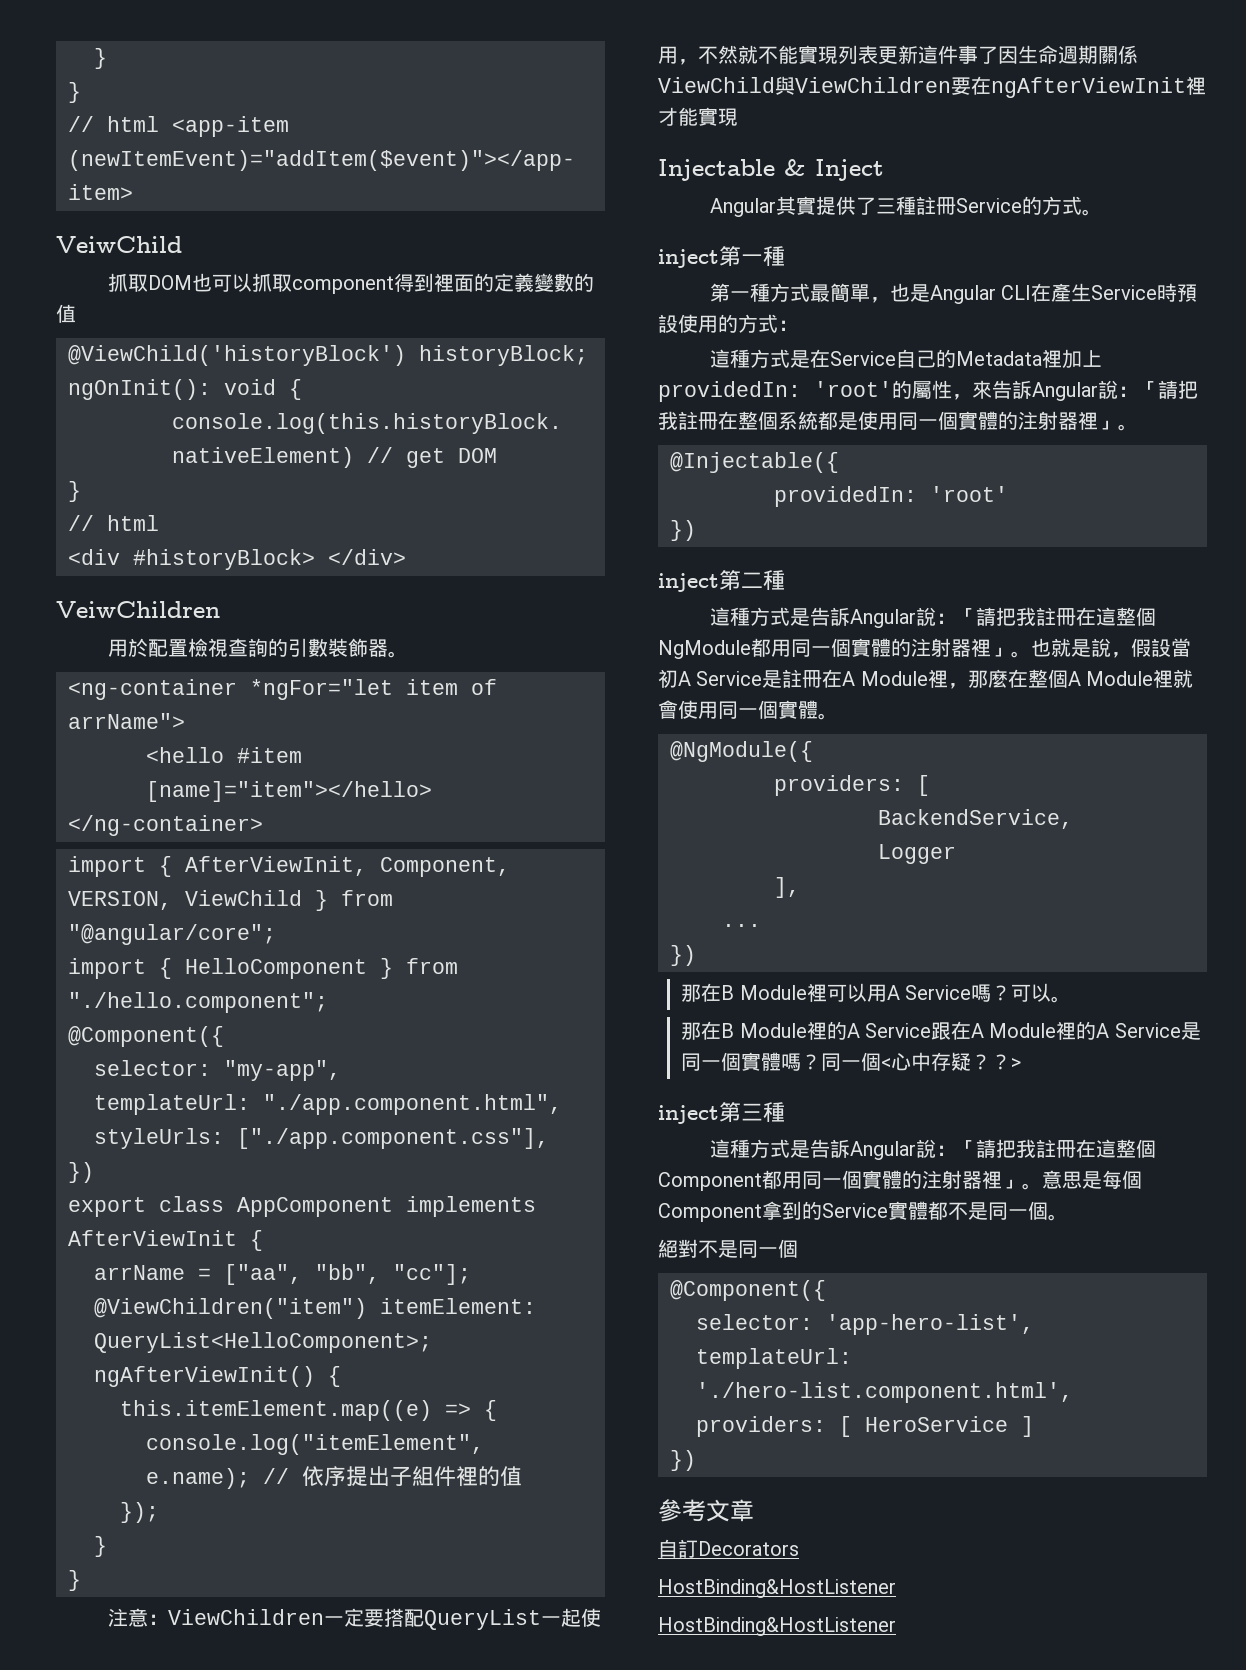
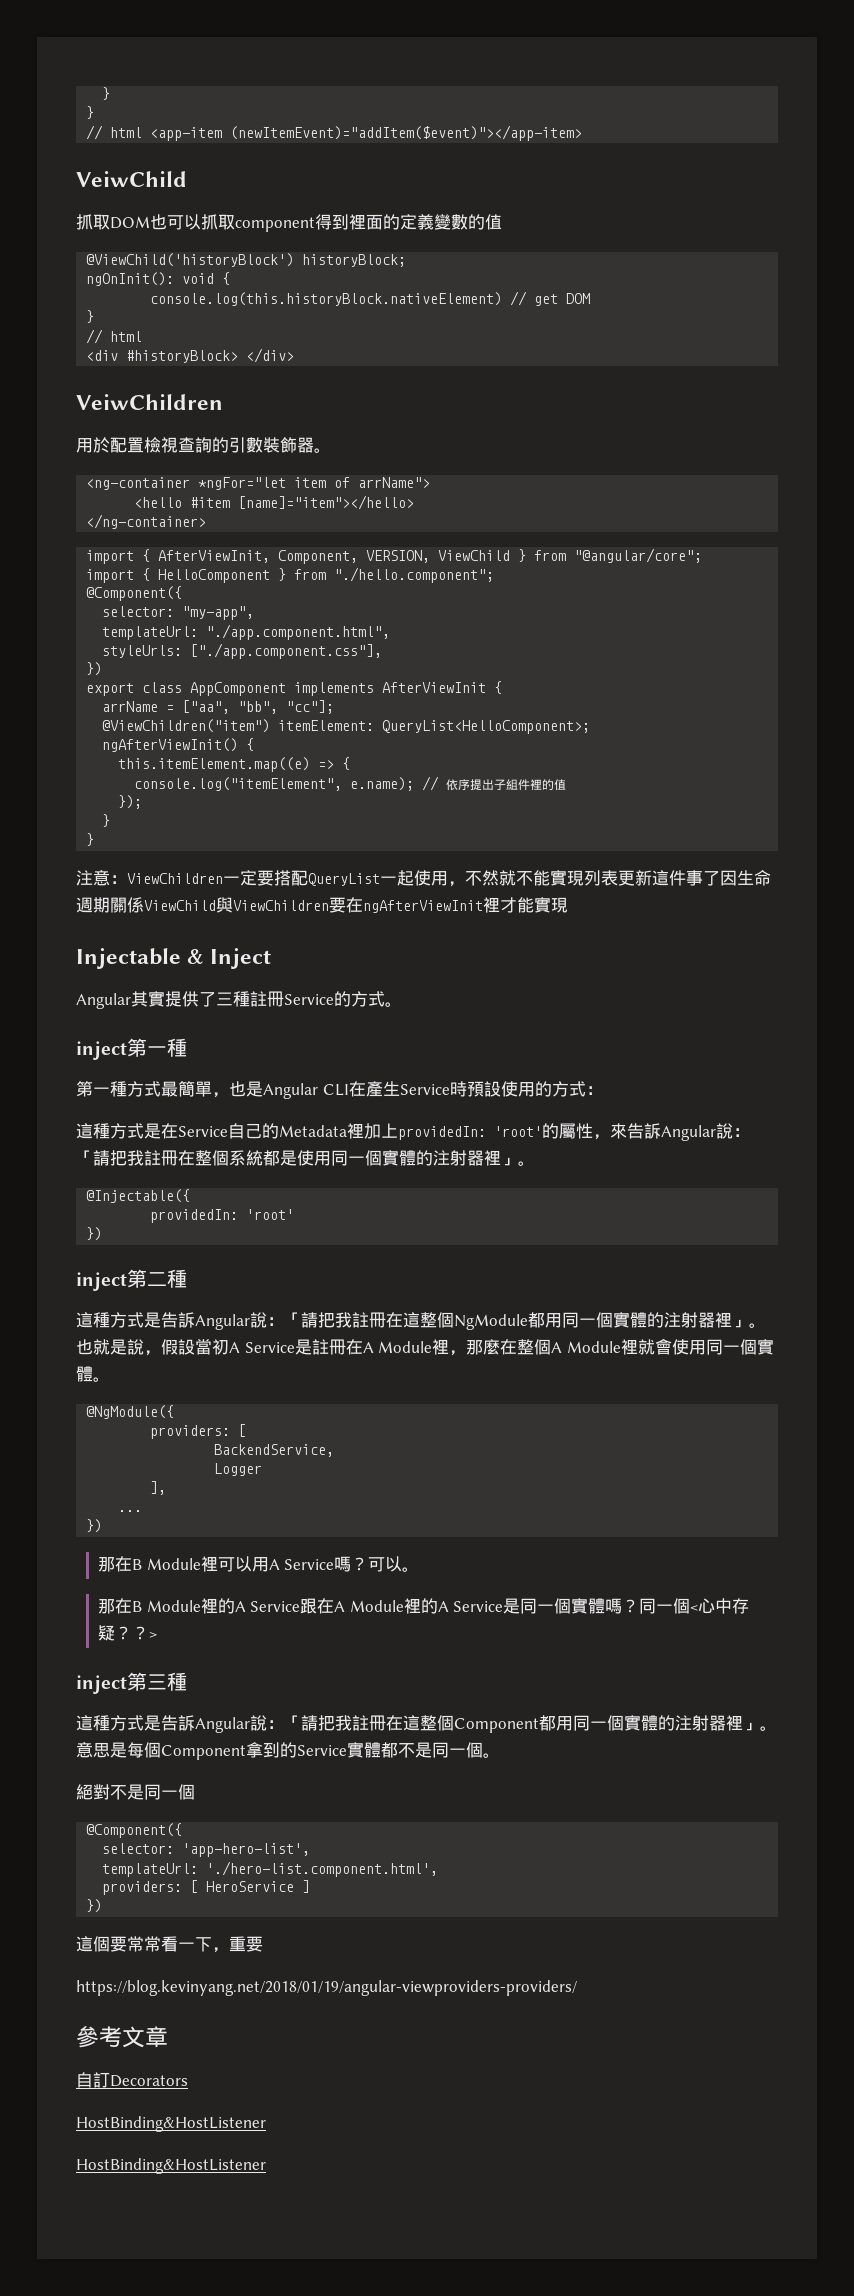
(696, 1460) none -> [76,1935,263,1953] [76,1980,577,1996] // 這個要常常看一下，重要 // https://blog.kevinyang.net/2018/01/19/angular-viewproviders-providers/

